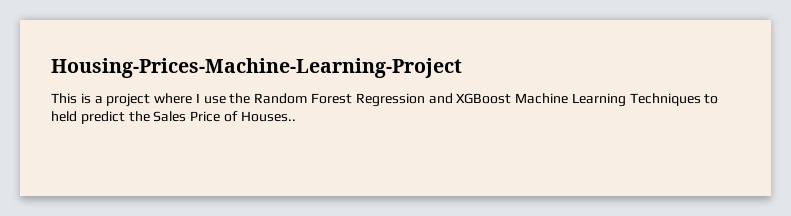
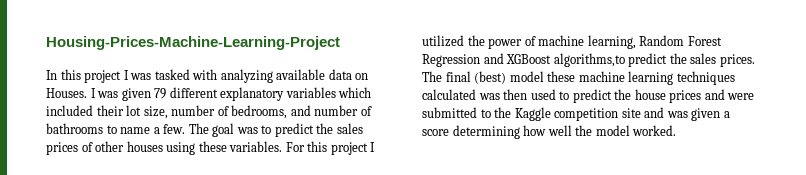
[51,93,251,107] This is a project where I use the -> [46,69,369,83] [46,87,372,101] [46,105,372,119] [46,123,363,137] [46,141,376,155] [422,35,636,49] In this project I was tasked with analyzing available data on Houses. I was given 79 different explanatory variables which included their lot size, number of bedrooms, and number of bathrooms to name a few. The goal was to predict the sales prices of other houses using these variables. For this project I utilized the power of machine learning,
[515,93,719,107] [51,111,296,124] Machine Learning Techniques to held predict the Sales Price of Houses.. -> [553,53,755,67] [422,71,735,85] [422,89,755,103] [422,107,730,121] [422,125,677,139] algorithms,to predict the sales prices. The final (best) model these machine learning techniques calculated was then used to predict the house prices and were submitted to the Kaggle competition site and was given a score determining how well the model worked.

